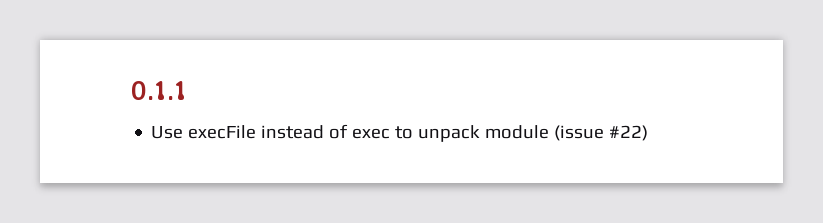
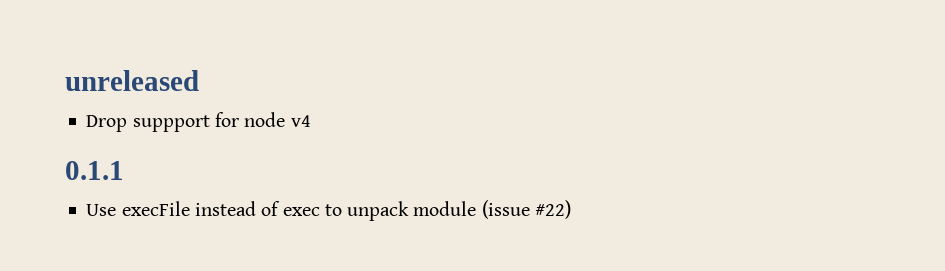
(131, 90) none -> [65,70,199,91] [86,112,311,132] unreleased // Drop suppport for node v4 //

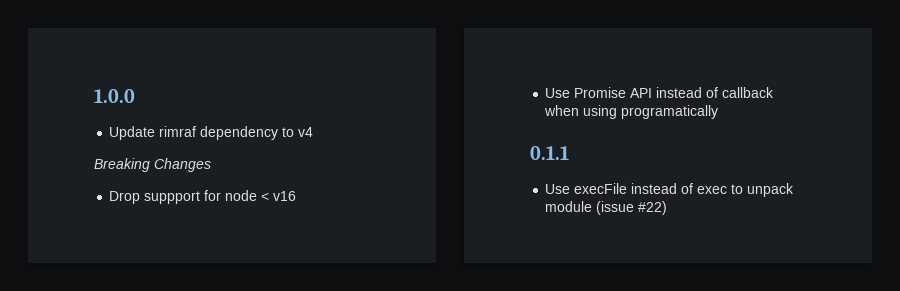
[65,70,199,91] [86,112,311,132] unreleased // Drop suppport for node v4 -> [94,89,135,103] [109,126,314,140] [94,158,211,172] [109,190,297,204] [545,87,775,98] [544,105,719,119] 1.0.0 // Update rimraf dependency to v4 // Breaking Changes // Drop suppport for node < v16 // Use Promise API instead of callback when using programatically

